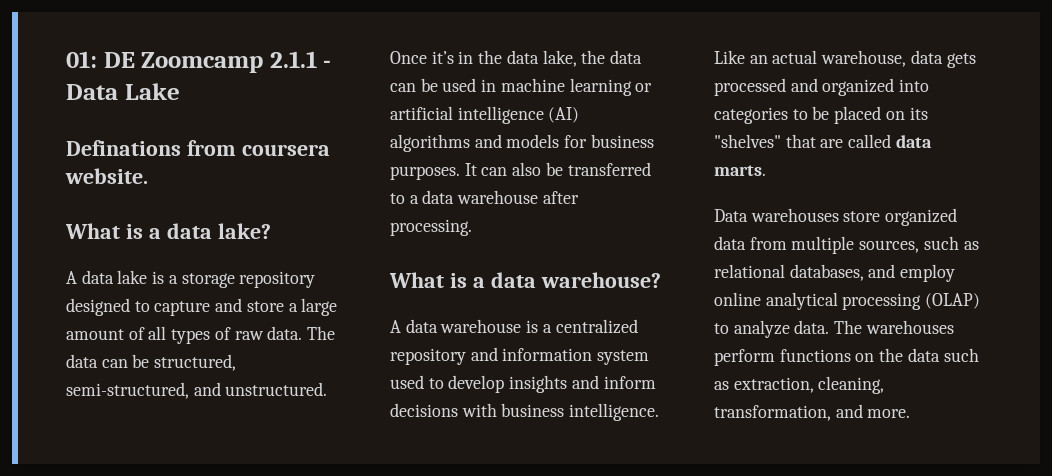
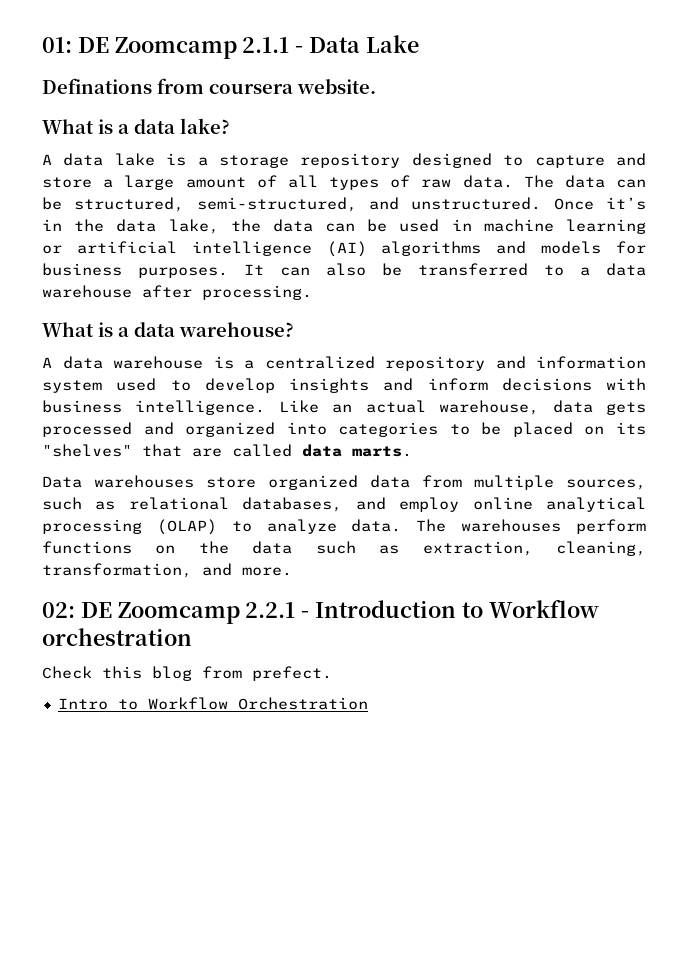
(911, 413) none -> [42,600,599,624] [42,628,192,646] [42,666,332,681] [57,697,368,710] // 02: DE Zoomcamp 2.2.1 - Introduction to Workflow orchestration // Check this blog from prefect. // Intro to Workflow Orchestration

